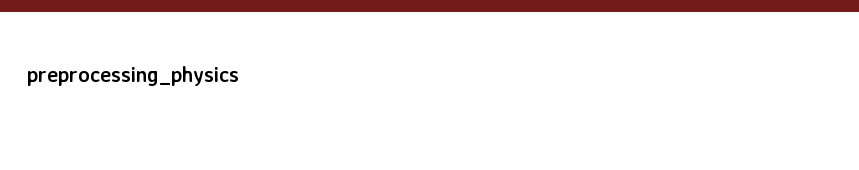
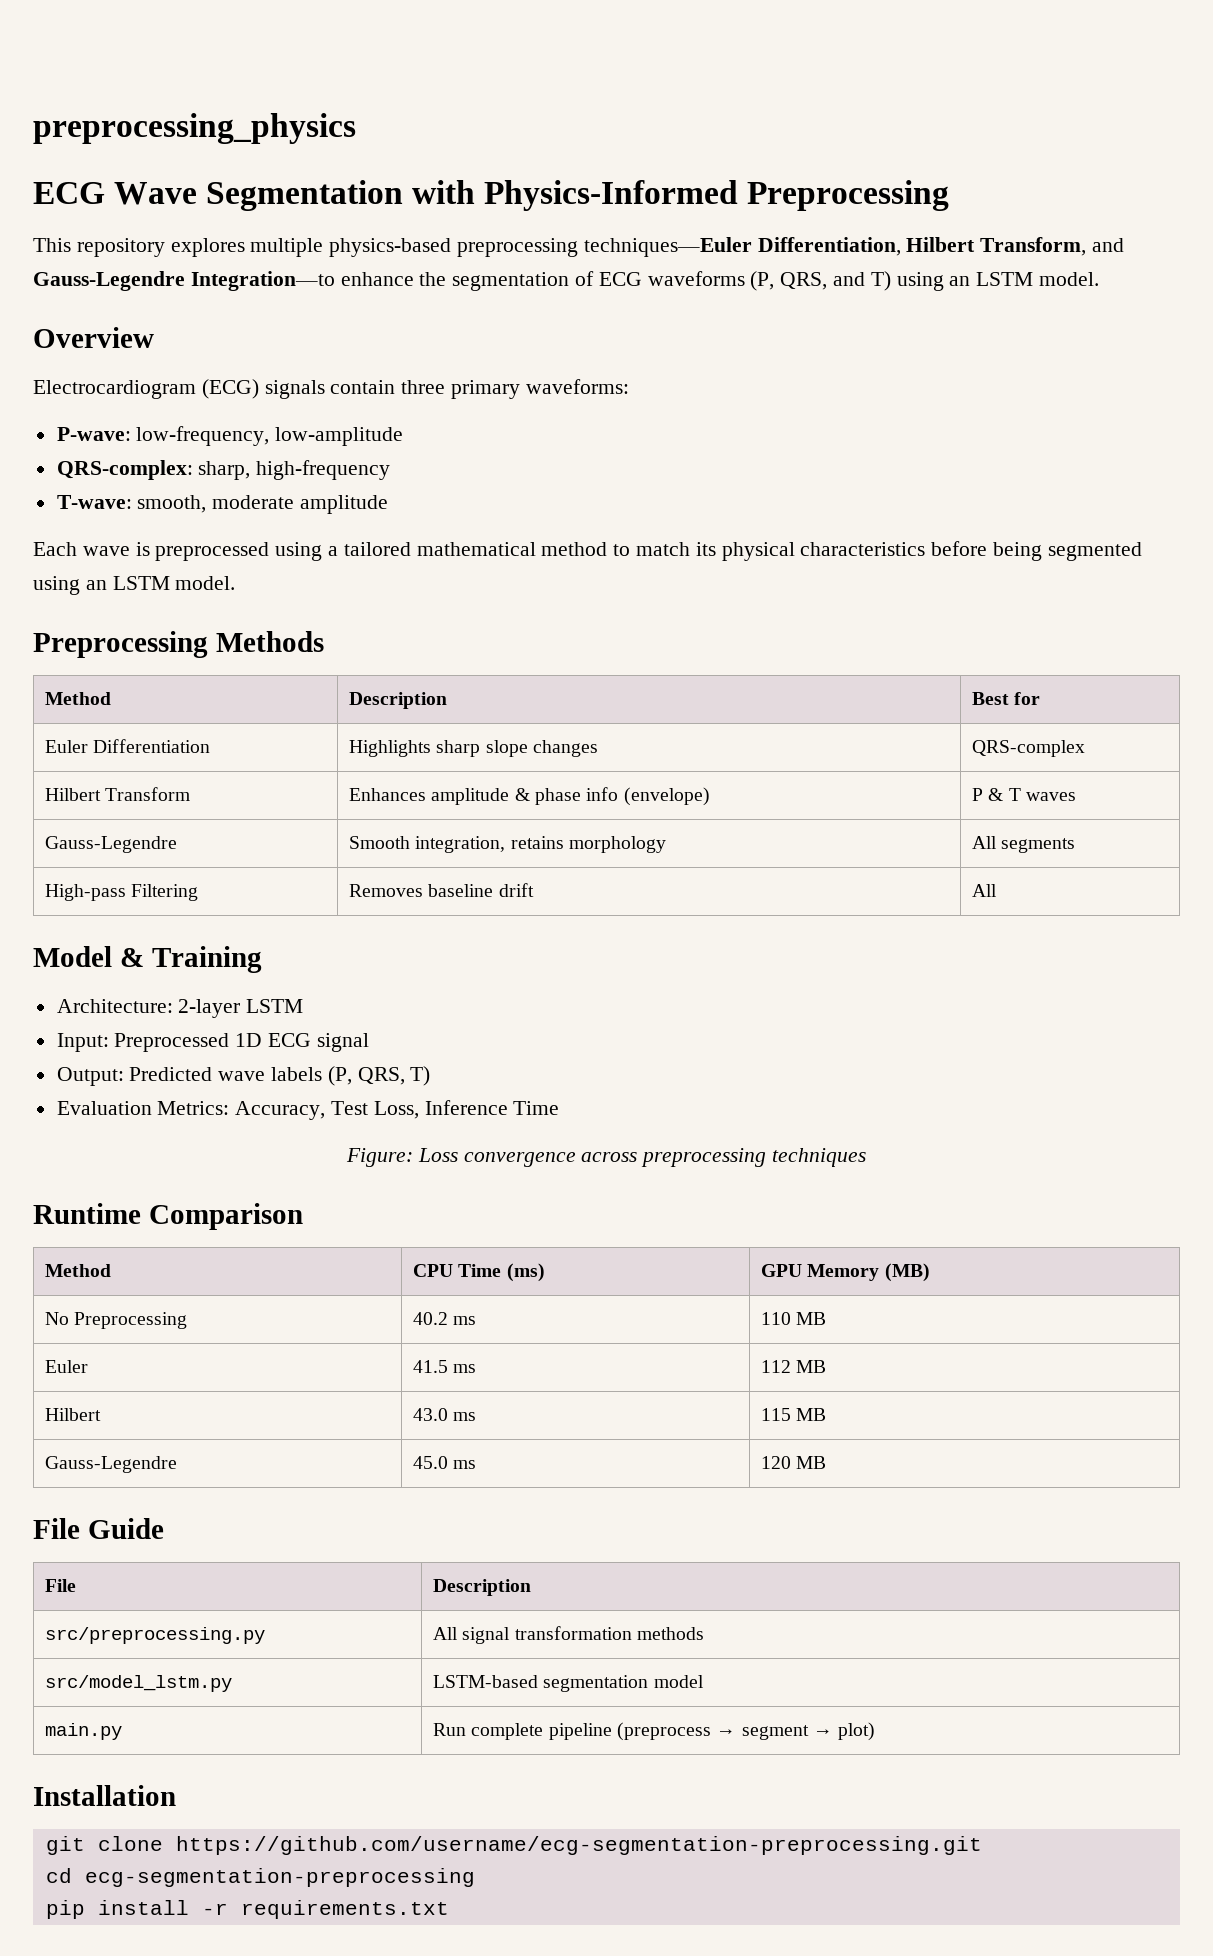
(239, 76) none -> [33,180,950,211] [33,237,1125,257] [33,271,1100,291] [33,327,154,348] [33,379,629,399] [56,426,404,446] [56,460,391,480] [56,495,389,514] [33,541,1142,561] [33,576,236,595] [33,631,324,658] [45,692,112,705] [349,692,448,709] [972,692,1041,705] [45,739,211,753] [349,740,598,757] [972,740,1086,757] [45,787,191,801] [349,787,710,806] [972,788,1076,801] [45,836,178,853] [349,836,666,853] [972,836,1076,853] [45,884,199,901] [349,883,534,897] [972,884,998,897] [33,946,262,973] [56,999,304,1018] [56,1033,369,1052] [56,1066,431,1086] [56,1100,560,1120] [345,1148,867,1167] [33,1203,303,1230] [45,1264,112,1277] [413,1263,545,1282] [761,1263,930,1282] [45,1312,188,1329] [413,1312,477,1325] [761,1312,827,1325] [45,1360,89,1373] [413,1360,477,1373] [761,1360,827,1373] [45,1408,102,1421] [413,1408,477,1421] [761,1408,827,1421] [45,1456,178,1473] [413,1456,477,1469] [761,1456,827,1469] [33,1518,164,1539] [45,1579,77,1592] [433,1579,532,1596] [45,1627,266,1644] [433,1626,704,1644] [45,1675,233,1692] [433,1675,704,1692] [45,1723,123,1740] [433,1722,876,1741] [33,1785,176,1806] [45,1836,982,1855] [45,1868,475,1887] [45,1900,449,1919] // ECG Wave Segmentation with Physics-Informed Preprocessing // This repository explores multiple physics-based preprocessing techniques—Euler Differentiation, Hilbert Transform, and Gauss-Legendre Integration—to enhance the segmentation of ECG waveforms (P, QRS, and T) using an LSTM model. // Overview // Electrocardiogram (ECG) signals contain three primary waveforms: // P-wave: low-frequency, low-amplitude // QRS-complex: sharp, high-frequency // T-wave: smooth, moderate amplitude // Each wave is preprocessed using a tailored mathematical method to match its physical characteristics before being segmented using an LSTM model. // Preprocessing Methods // Method | Description | Best for // Euler Differentiation | Highlights sharp slope changes | QRS-complex // Hilbert Transform | Enhances amplitude & phase info (envelope) | P & T waves // Gauss-Legendre | Smooth integration, retains morphology | All segments // High-pass Filtering | Removes baseline drift | All // Model & Training // Architecture: 2-layer LSTM // Input: Preprocessed 1D ECG signal // Output: Predicted wave labels (P, QRS, T) // Evaluation Metrics: Accuracy, Test Loss, Inference Time // Figure: Loss convergence across preprocessing techniques // Runtime Comparison // Method | CPU Time (ms) | GPU Memory (MB) // No Preprocessing | 40.2 ms | 110 MB // Euler | 41.5 ms | 112 MB // Hilbert | 43.0 ms | 115 MB // Gauss-Legendre | 45.0 ms | 120 MB // File Guide // File | Description // src/preprocessing.py | All signal transformation methods // src/model_lstm.py | LSTM-based segmentation model // main.py | Run complete pipeline (preprocess → segment → plot) // Installation // git clone https://github.com/username/ecg-segmentation-preprocessing.git // cd ecg-segmentation-preprocessing // pip install -r requirements.txt

